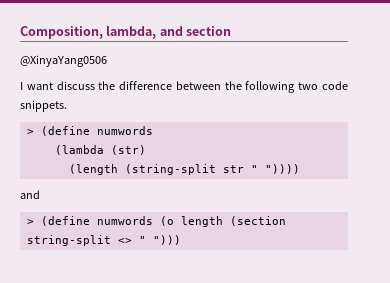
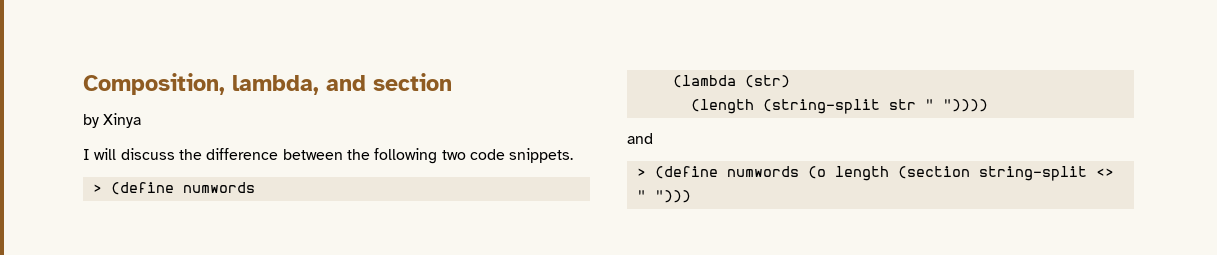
[20,55,107,67] @XinyaYang0506 -> [83,113,142,128] by Xinya
[26,82,53,90] want -> [94,148,117,160] will

